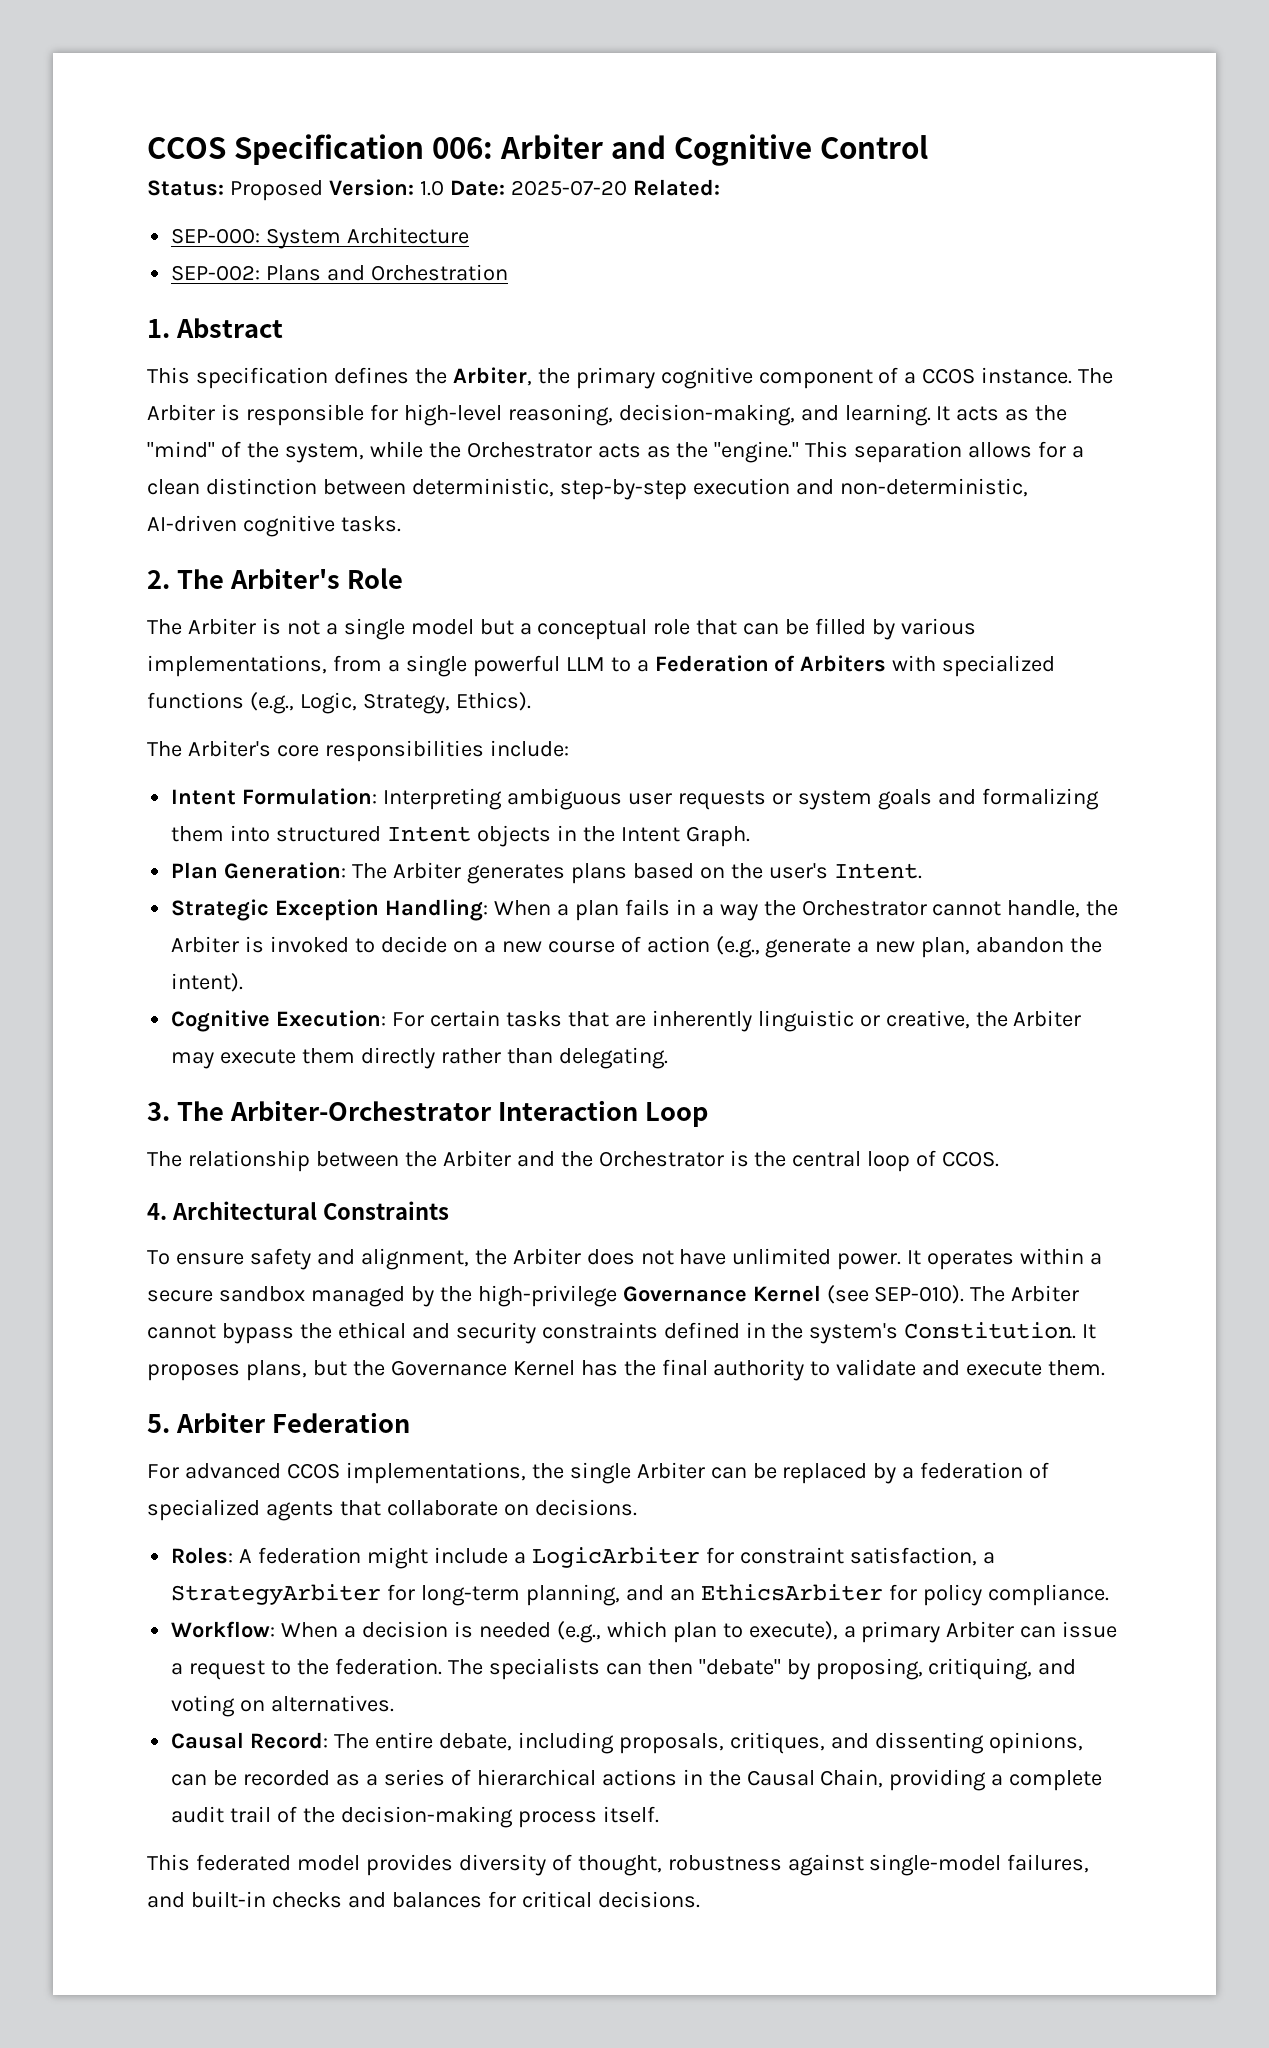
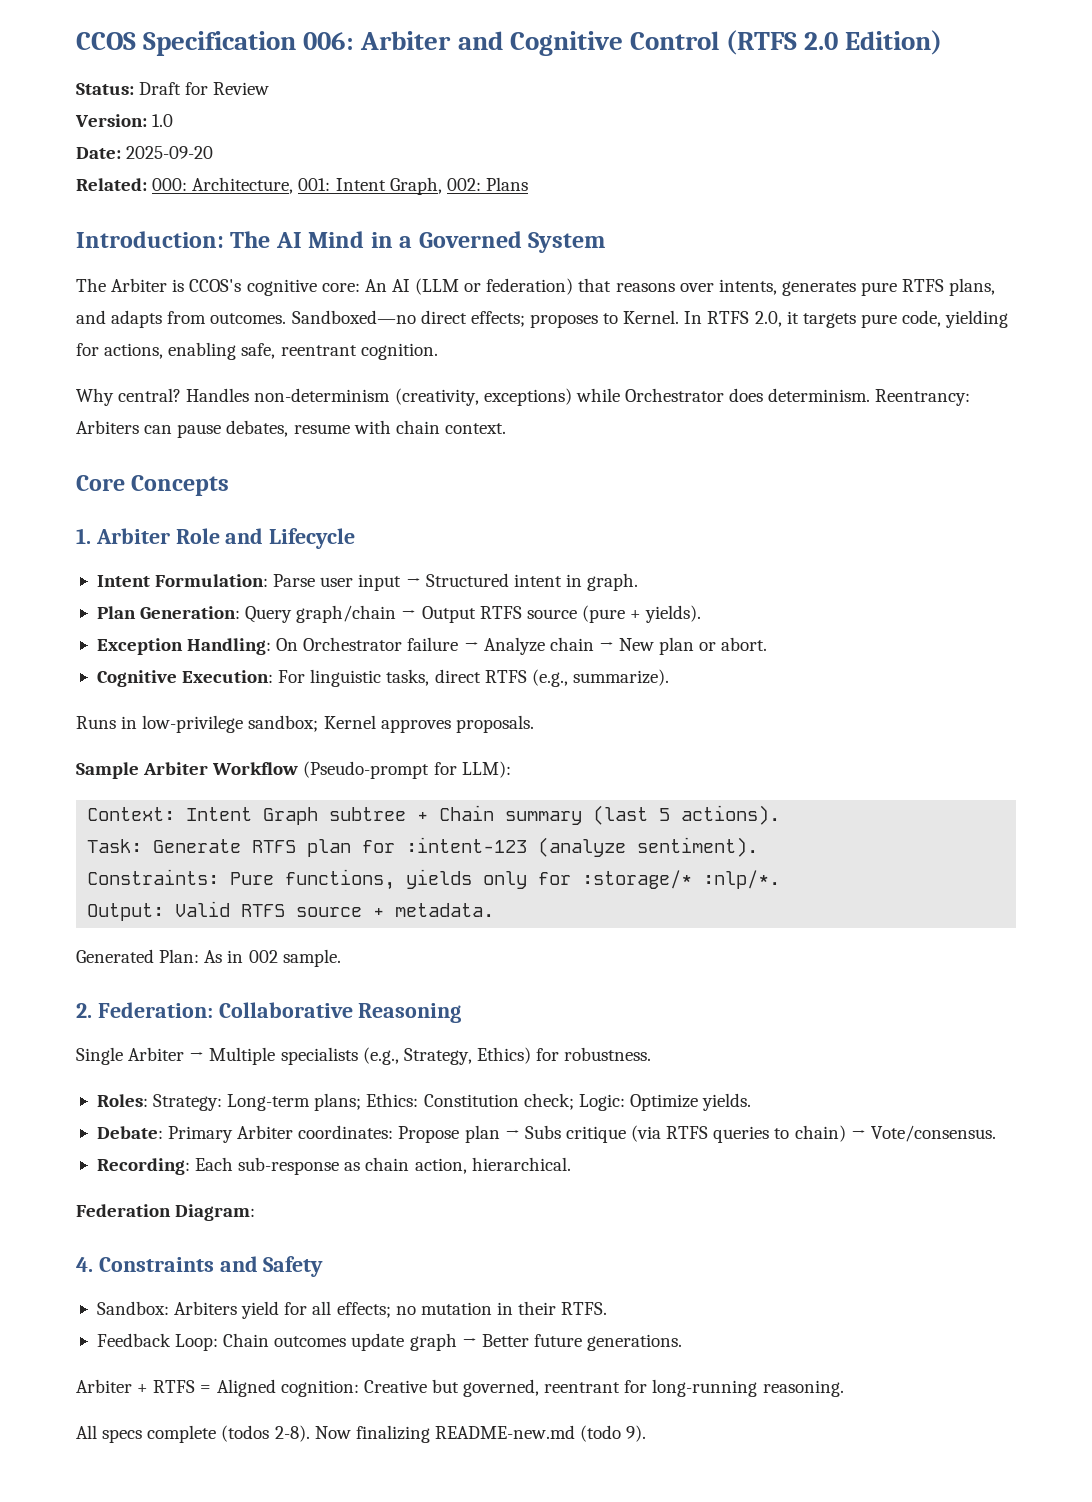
[147,180,323,201] // Status: Proposed -> [726,30,943,55] [76,82,270,95] (RTFS 2.0 Edition) // Status: Draft for Review //
[449,180,627,196] Date: 2025-07-20 -> [76,146,214,159] // Date: 2025-09-20 //
[171,227,470,249] [171,264,509,281] [147,318,283,338] [147,367,1114,389] [147,404,1068,426] [147,441,1085,463] [147,478,1028,500] [147,515,401,537] [147,568,403,589] [147,618,977,640] [147,655,1056,677] [147,692,531,714] [147,740,569,762] [171,788,1099,810] [171,825,750,847] [171,862,922,884] [171,899,1119,921] [171,936,1103,958] [171,973,244,992] [171,1010,1082,1032] [171,1047,668,1069] [147,1100,708,1127] [147,1150,1000,1172] // SEP-000: System Architecture // SEP-002: Plans and Orchestration // 1. Abstract // This specification defines the Arbiter, the primary cognitive component of a CCOS instance. The Arbiter is responsible for high-level reasoning, decision-making, and learning. It acts as the "mind" of the system, while the Orchestrator acts as the "engine." This separation allows for a clean distinction between deterministic, step-by-step execution and non-deterministic, AI-driven cognitive tasks. // 2. The Arbiter's Role // The Arbiter is not a single model but a conceptual role that can be filled by various implementations, from a single powerful LLM to a Federation of Arbiters with specialized functions (e.g., Logic, Strategy, Ethics). // The Arbiter's core responsibilities include: // Intent Formulation: Interpreting ambiguous user requests or system goals and formalizing them into structured Intent objects in the Intent Graph. // Plan Generation: The Arbiter generates plans based on the user's Intent. // Strategic Exception Handling: When a plan fails in a way the Orchestrator cannot handle, the Arbiter is invoked to decide on a new course of action (e.g., generate a new plan, abandon the intent). // Cognitive Execution: For certain tasks that are inherently linguistic or creative, the Arbiter may execute them directly rather than delegating. // 3. The Arbiter-Orchestrator Interaction Loop // The relationship between the Arbiter and the Orchestrator is the central loop of CCOS. -> [152,177,528,195] [76,231,606,253] [76,278,996,296] [76,310,1009,328] [76,342,438,360] [76,388,971,406] [76,420,506,438] [76,475,230,496] [76,528,356,549] [96,573,639,591] [96,605,702,623] [96,637,768,655] [96,669,669,687] [76,715,534,733] [76,761,511,779] [87,805,781,825] [87,837,759,857] [87,869,781,890] [87,901,495,921] [76,949,341,967] [76,1002,462,1023] [76,1047,652,1065] [96,1093,752,1111] [96,1125,996,1143] [96,1157,571,1175] [76,1204,256,1221] 000: Architecture, 001: Intent Graph, 002: Plans // Introduction: The AI Mind in a Governed System // The Arbiter is CCOS's cognitive core: An AI (LLM or federation) that reasons over intents, generates pure RTFS plans, and adapts from outcomes. Sandboxed—no direct effects; proposes to Kernel. In RTFS 2.0, it targets pure code, yielding for actions, enabling safe, reentrant cognition. // Why central? Handles non-determinism (creativity, exceptions) while Orchestrator does determinism. Reentrancy: Arbiters can pause debates, resume with chain context. // Core Concepts // 1. Arbiter Role and Lifecycle // Intent Formulation: Parse user input → Structured intent in graph. // Plan Generation: Query graph/chain → Output RTFS source (pure + yields). // Exception Handling: On Orchestrator failure → Analyze chain → New plan or abort. // Cognitive Execution: For linguistic tasks, direct RTFS (e.g., summarize). // Runs in low-privilege sandbox; Kernel approves proposals. // Sample Arbiter Workflow (Pseudo-prompt for LLM): // Context: Intent Graph subtree + Chain summary (last 5 actions). // Task: Generate RTFS plan for :intent-123 (analyze sentiment). // Constraints: Pure functions, yields only for :storage/* :nlp/*. // Output: Valid RTFS source + metadata. // Generated Plan: As in 002 sample. // 2. Federation: Collaborative Reasoning // Single Arbiter → Multiple specialists (e.g., Strategy, Ethics) for robustness. // Roles: Strategy: Long-term plans; Ethics: Constitution check; Logic: Optimize yields. // Debate: Primary Arbiter coordinates: Propose plan → Subs critique (via RTFS queries to chain) → Vote/consensus. // Recording: Each sub-response as chain action, hierarchical. // Federation Diagram:
[171,1201,317,1220] Architectural -> (93, 1264) none
[147,1248,1103,1270] [147,1285,1080,1307] [147,1322,1097,1344] [147,1359,1106,1381] [147,1412,410,1433] [147,1462,1050,1484] [147,1499,637,1521] [171,1547,995,1569] [171,1584,1109,1606] [171,1621,1118,1643] [171,1658,1077,1680] [171,1695,395,1717] [171,1732,1083,1754] [171,1769,1103,1791] [171,1806,659,1828] [147,1854,1090,1876] [147,1891,700,1908] // To ensure safety and alignment, the Arbiter does not have unlimited power. It operates within a secure sandbox managed by the high-privilege Governance Kernel (see SEP-010). The Arbiter cannot bypass the ethical and security constraints defined in the system's Constitution. It proposes plans, but the Governance Kernel has the final authority to validate and execute them. // 5. Arbiter Federation // For advanced CCOS implementations, the single Arbiter can be replaced by a federation of specialized agents that collaborate on decisions. // Roles: A federation might include a LogicArbiter for constraint satisfaction, a StrategyArbiter for long-term planning, and an EthicsArbiter for policy compliance. // Workflow: When a decision is needed (e.g., which plan to execute), a primary Arbiter can issue a request to the federation. The specialists can then "debate" by proposing, critiquing, and voting on alternatives. // Causal Record: The entire debate, including proposals, critiques, and dissenting opinions, can be recorded as a series of hierarchical actions in the Causal Chain, providing a complete audit trail of the decision-making process itself. // This federated model provides diversity of thought, robustness against single-model failures, and built-in checks and balances for critical decisions. -> [219,1256,324,1277] [96,1301,608,1319] [96,1333,683,1351] [76,1379,844,1397] [76,1425,647,1443] and Safety // Sandbox: Arbiters yield for all effects; no mutation in their RTFS. // Feedback Loop: Chain outcomes update graph → Better future generations. // Arbiter + RTFS = Aligned cognition: Creative but governed, reentrant for long-running reasoning. // All specs complete (todos 2-8). Now finalizing README-new.md (todo 9).

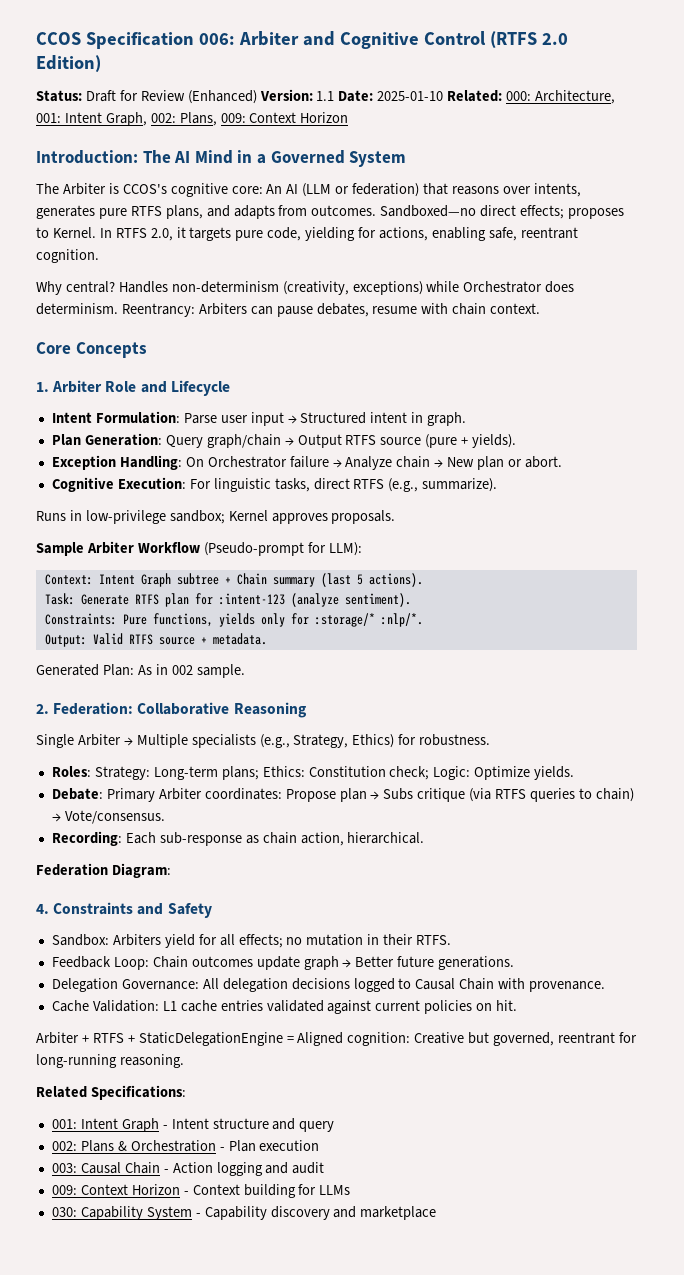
[75,114,174,127] [76,146,214,159] // Version: 1.0 // Date: 2025-09-20 // -> [187,89,444,104] (Enhanced) Version: 1.1 Date: 2025-01-10
[485,177,528,191] Plans -> [179,112,349,126] Plans, 009: Context Horizon
(683, 1342) none -> [51,978,606,992] [51,1000,518,1014] // Delegation Governance: All delegation decisions logged to Causal Chain with provenance. // Cache Validation: L1 cache entries validated against current policies on hit.
(196, 1386) none -> [127,1032,283,1046] + StaticDelegationEngine
[76,1425,647,1443] All specs complete (todos 2-8). Now finalizing README-new.md (todo 9). -> [36,1085,186,1100] [51,1118,335,1132] [51,1140,320,1152] [51,1162,325,1176] [51,1184,351,1198] [51,1206,437,1220] Related Specifications: // 001: Intent Graph - Intent structure and query // 002: Plans & Orchestration - Plan execution // 003: Causal Chain - Action logging and audit // 009: Context Horizon - Context building for LLMs // 030: Capability System - Capability discovery and marketplace

